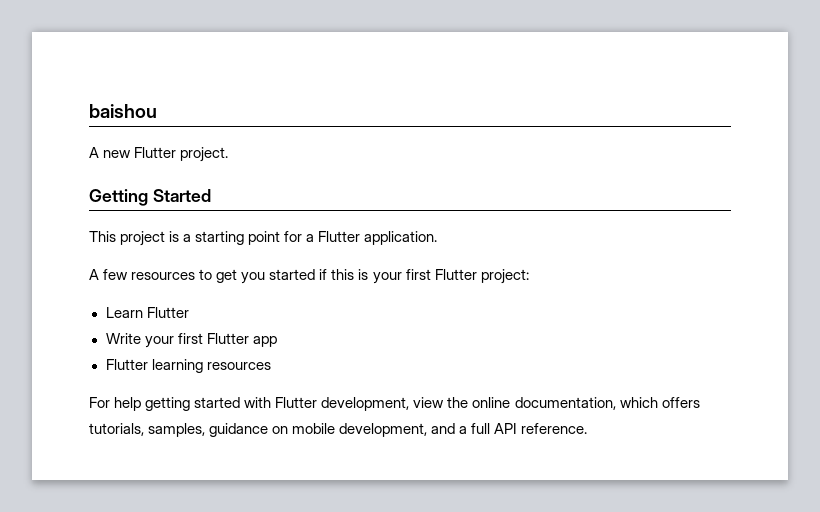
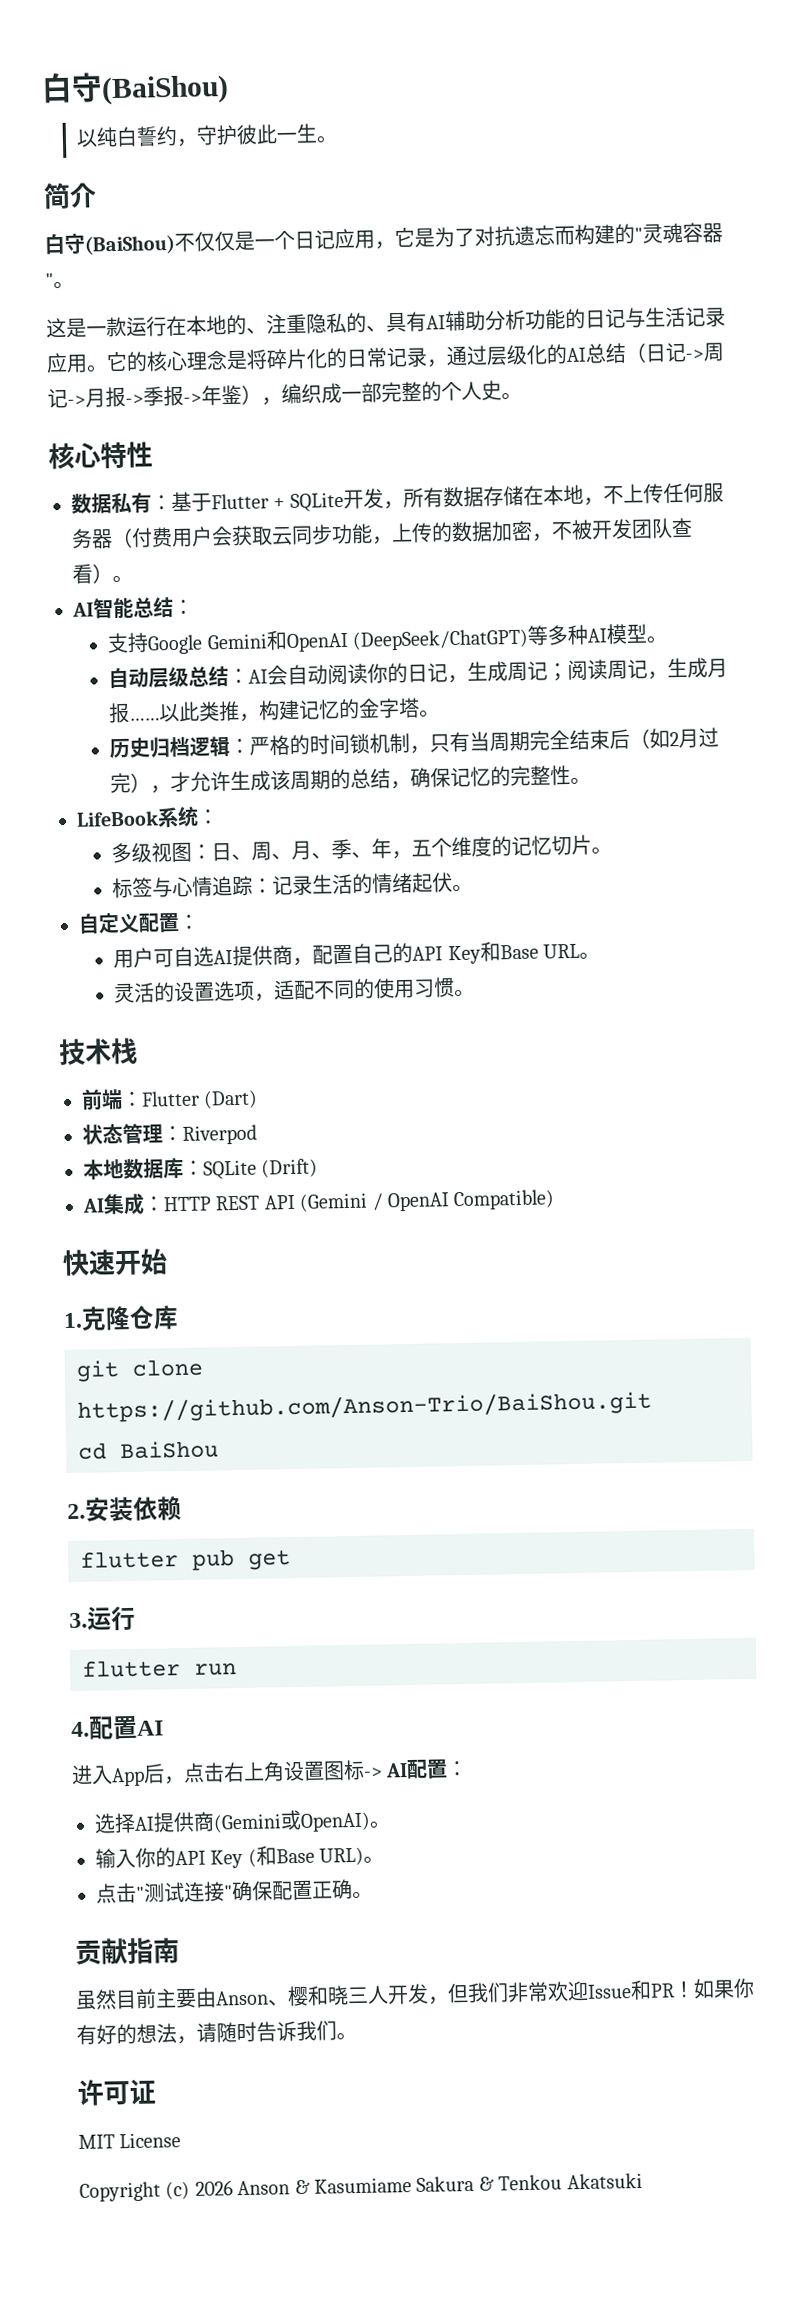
[89,104,157,118] [89,147,229,162] [89,189,211,206] [89,231,438,246] [89,269,529,284] [105,307,189,318] [105,333,277,348] [105,359,271,373] [89,397,700,411] [89,423,587,437] baishou // A new Flutter project. // Getting Started // This project is a starting point for a Flutter application. // A few resources to get you started if this is your first Flutter project: // Learn Flutter // Write your first Flutter app // Flutter learning resources // For help getting started with Flutter development, view the online documentation, which offers tutorials, samples, guidance on mobile development, and a full API reference. -> [41,72,229,106] [76,123,339,148] [43,182,97,210] [44,222,723,256] [45,273,74,290] [46,306,726,339] [46,341,724,374] [47,380,522,409] [48,441,153,470] [71,482,724,514] [71,517,693,549] [72,563,133,584] [72,597,194,619] [107,623,668,655] [108,657,729,689] [108,697,441,724] [109,727,720,759] [110,764,592,794] [76,805,219,828] [111,834,613,864] [112,872,474,899] [78,912,200,934] [113,941,600,969] [113,977,476,1004] [58,1037,138,1066] [81,1089,259,1111] [82,1123,257,1145] [83,1157,319,1180] [82,1189,556,1215] [62,1248,168,1277] [63,1305,179,1331] [76,1358,203,1382] [77,1391,652,1423] [78,1440,219,1460] [67,1496,182,1522] [80,1549,291,1571] [69,1605,136,1631] [82,1659,237,1678] [71,1715,164,1740] [71,1759,469,1787] [94,1809,391,1834] [95,1845,385,1869] [95,1879,373,1904] [75,1937,180,1965] [75,1977,755,2010] [76,2020,357,2045] [77,2078,156,2106] [78,2132,182,2149] [79,2172,643,2202] 白守(BaiShou) // 以纯白誓约，守护彼此一生。 // 简介 // 白守(BaiShou)不仅仅是一个日记应用，它是为了对抗遗忘而构建的"灵魂容器"。 // 这是一款运行在本地的、注重隐私的、具有AI辅助分析功能的日记与生活记录应用。它的核心理念是将碎片化的日常记录，通过层级化的AI总结（日记->周记->月报->季报->年鉴），编织成一部完整的个人史。 // 核心特性 // 数据私有：基于Flutter + SQLite开发，所有数据存储在本地，不上传任何服务器（付费用户会获取云同步功能，上传的数据加密，不被开发团队查看）。 // AI智能总结： // 支持Google Gemini和OpenAI (DeepSeek/ChatGPT)等多种AI模型。 // 自动层级总结：AI会自动阅读你的日记，生成周记；阅读周记，生成月报……以此类推，构建记忆的金字塔。 // 历史归档逻辑：严格的时间锁机制，只有当周期完全结束后（如2月过完），才允许生成该周期的总结，确保记忆的完整性。 // LifeBook系统： // 多级视图：日、周、月、季、年，五个维度的记忆切片。 // 标签与心情追踪：记录生活的情绪起伏。 // 自定义配置： // 用户可自选AI提供商，配置自己的API Key和Base URL。 // 灵活的设置选项，适配不同的使用习惯。 // 技术栈 // 前端：Flutter (Dart) // 状态管理：Riverpod // 本地数据库：SQLite (Drift) // AI集成：HTTP REST API (Gemini / OpenAI Compatible) // 快速开始 // 1.克隆仓库 // git clone https://github.com/Anson-Trio/BaiShou.git // cd BaiShou // 2.安装依赖 // flutter pub get // 3.运行 // flutter run // 4.配置AI // 进入App后，点击右上角设置图标-> AI配置： // 选择AI提供商(Gemini或OpenAI)。 // 输入你的API Key (和Base URL)。 // 点击"测试连接"确保配置正确。 // 贡献指南 // 虽然目前主要由Anson、樱和晓三人开发，但我们非常欢迎Issue和PR！如果你有好的想法，请随时告诉我们。 // 许可证 // MIT License // Copyright (c) 2026 Anson & Kasumiame Sakura & Tenkou Akatsuki

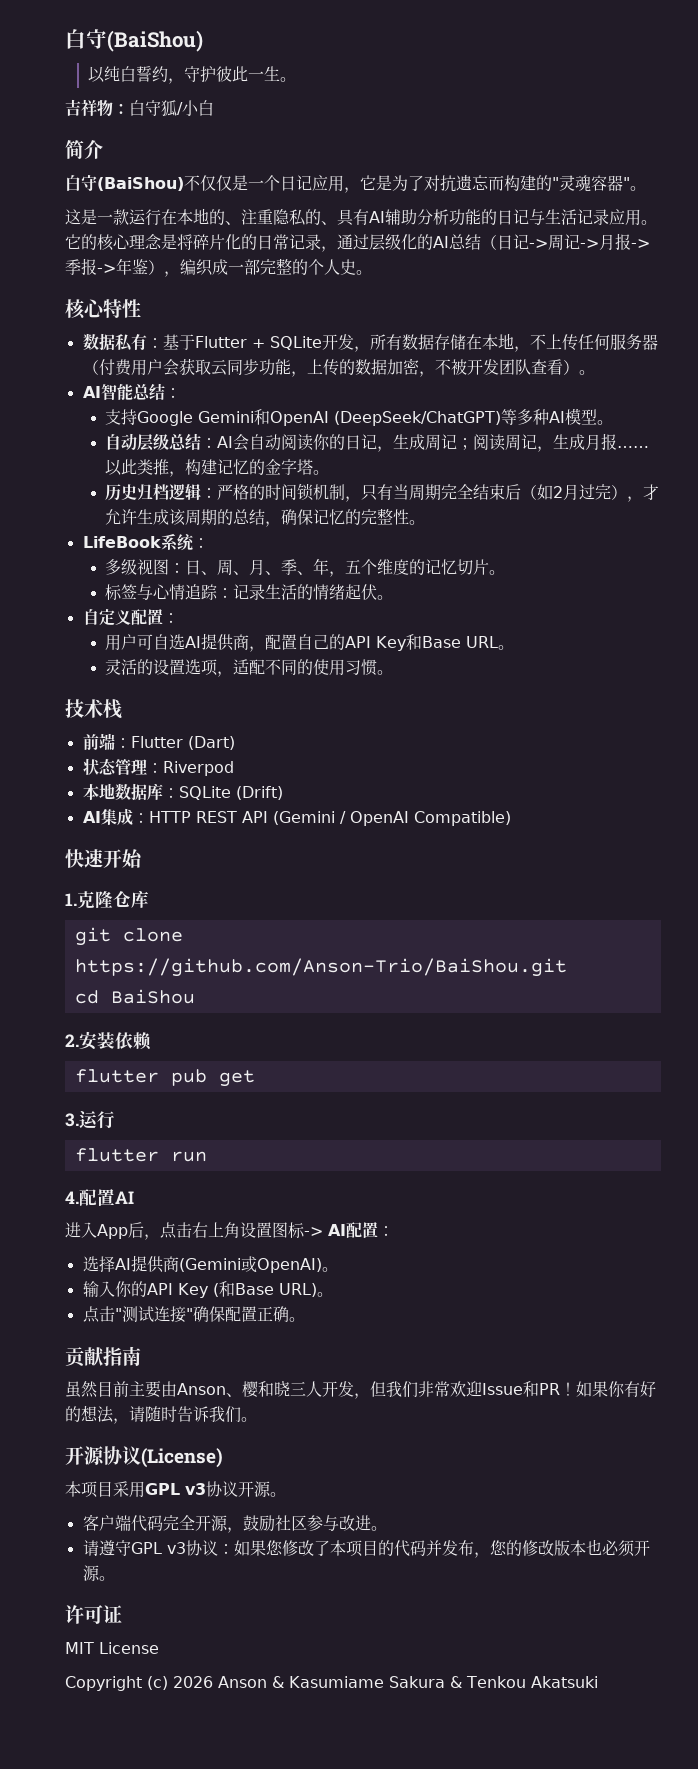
(339, 139) none -> [65,99,214,117] // 吉祥物：白守狐/小白
(357, 2036) none -> [65,1446,223,1468] [65,1481,286,1498] [82,1514,387,1533] [82,1539,650,1558] [82,1565,115,1581] // 开源协议(License) // 本项目采用GPL v3协议开源。 // 客户端代码完全开源，鼓励社区参与改进。 // 请遵守GPL v3协议：如果您修改了本项目的代码并发布，您的修改版本也必须开源。

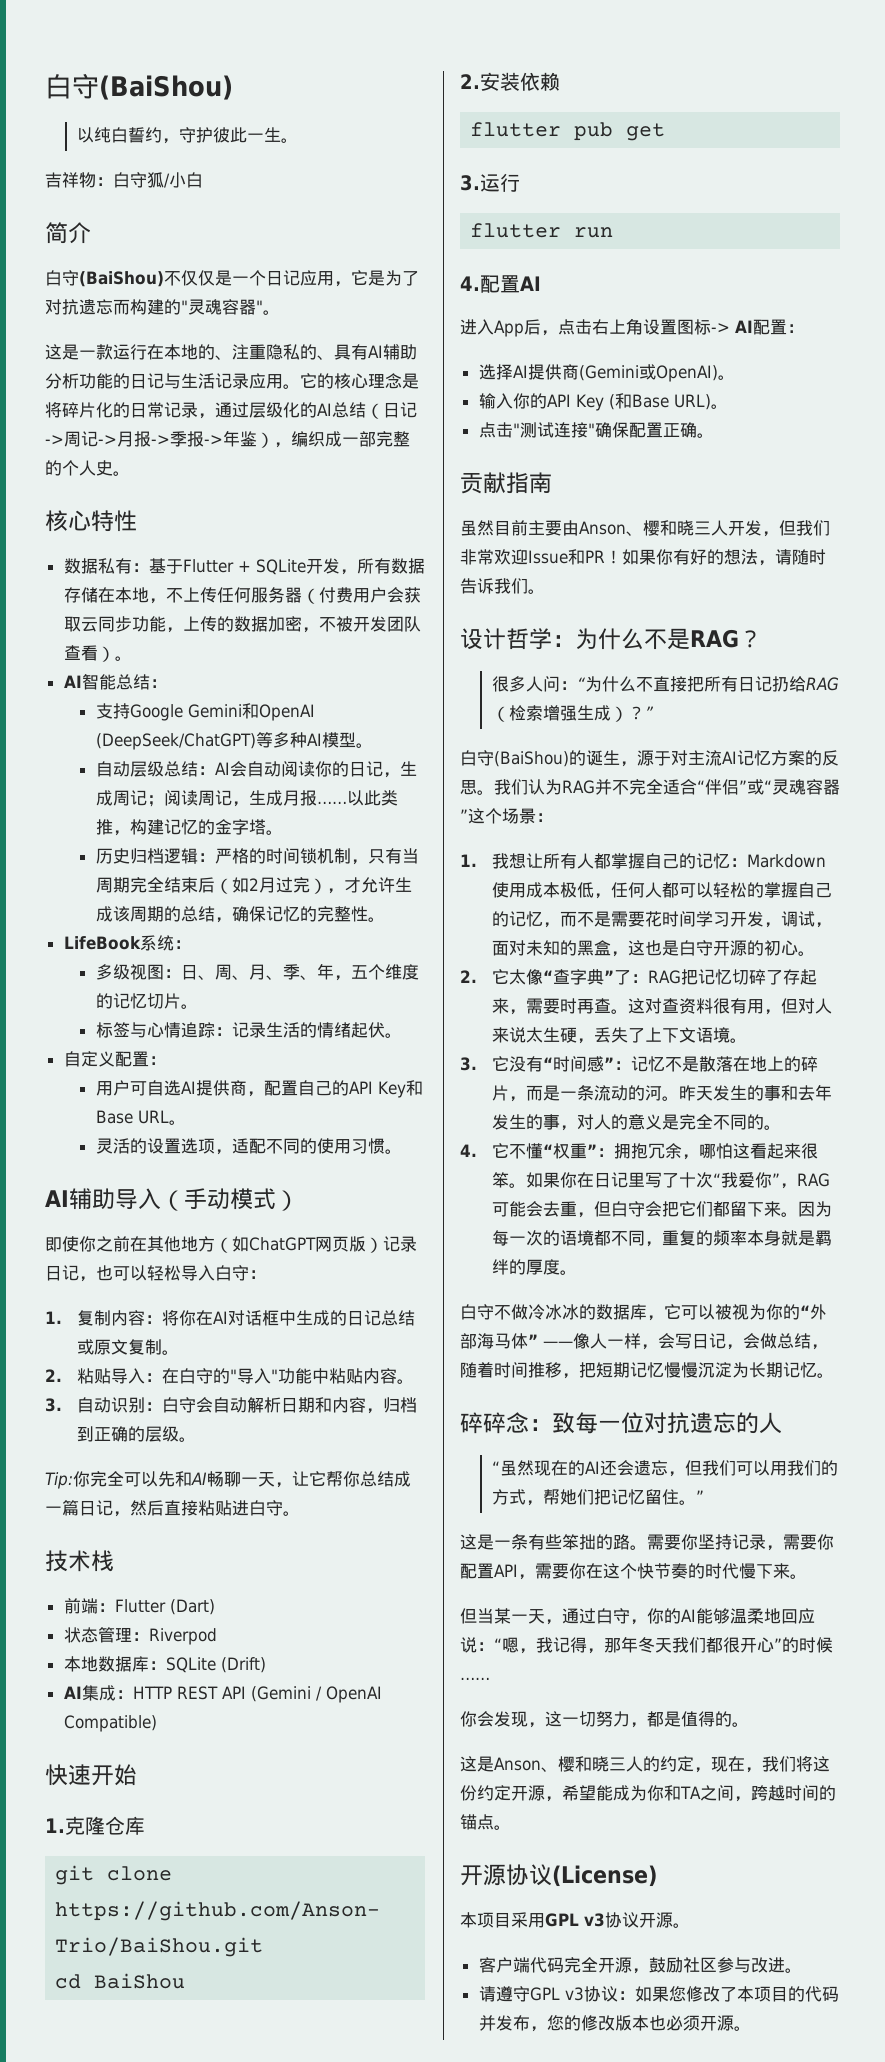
(394, 672) none -> [45,1188,299,1211] [45,1236,417,1253] [45,1265,266,1282] [45,1310,415,1326] [76,1339,179,1355] [45,1368,414,1384] [45,1397,417,1414] [76,1426,196,1442] [45,1471,411,1489] [45,1500,300,1517] // AI辅助导入（手动模式） // 即使你之前在其他地方（如ChatGPT网页版）记录日记，也可以轻松导入白守： // 1.复制内容：将你在AI对话框中生成的日记总结或原文复制。 // 2.粘贴导入：在白守的"导入"功能中粘贴内容。 // 3.自动识别：白守会自动解析日期和内容，归档到正确的层级。 // Tip:你完全可以先和AI畅聊一天，让它帮你总结成一篇日记，然后直接粘贴进白守。
(257, 1419) none -> [460,628,762,650] [491,676,839,692] [491,705,654,722] [460,750,839,767] [460,779,840,795] [460,808,553,824] [460,853,826,869] [491,882,832,899] [491,911,832,928] [491,940,815,957] [460,969,817,985] [491,998,832,1015] [491,1027,747,1044] [460,1056,818,1072] [491,1084,832,1102] [491,1114,781,1131] [460,1143,818,1160] [491,1172,830,1189] [491,1201,832,1218] [491,1230,832,1247] [491,1259,577,1275] [460,1304,827,1321] [460,1333,828,1350] [460,1362,834,1379] [460,1412,782,1434] [491,1460,838,1477] [491,1489,704,1506] [460,1534,834,1551] [460,1563,807,1580] [460,1608,815,1625] [460,1636,833,1654] [460,1677,490,1680] [460,1711,749,1728] [460,1756,830,1773] [460,1785,836,1802] [460,1814,511,1830] // 设计哲学：为什么不是RAG？ // 很多人问：“为什么不直接把所有日记扔给RAG（检索增强生成）？” // 白守(BaiShou)的诞生，源于对主流AI记忆方案的反思。我们认为RAG并不完全适合“伴侣”或“灵魂容器”这个场景： // 1.我想让所有人都掌握自己的记忆：Markdown使用成本极低，任何人都可以轻松的掌握自己的记忆，而不是需要花时间学习开发，调试，面对未知的黑盒，这也是白守开源的初心。 // 2.它太像“查字典”了：RAG把记忆切碎了存起来，需要时再查。这对查资料很有用，但对人来说太生硬，丢失了上下文语境。 // 3.它没有“时间感”：记忆不是散落在地上的碎片，而是一条流动的河。昨天发生的事和去年发生的事，对人的意义是完全不同的。 // 4.它不懂“权重”：拥抱冗余，哪怕这看起来很笨。如果你在日记里写了十次“我爱你”，RAG可能会去重，但白守会把它们都留下来。因为每一次的语境都不同，重复的频率本身就是羁绊的厚度。 // 白守不做冷冰冰的数据库，它可以被视为你的“外部海马体” ——像人一样，会写日记，会做总结，随着时间推移，把短期记忆慢慢沉淀为长期记忆。 // 碎碎念：致每一位对抗遗忘的人 // “虽然现在的AI还会遗忘，但我们可以用我们的方式，帮她们把记忆留住。” // 这是一条有些笨拙的路。需要你坚持记录，需要你配置API，需要你在这个快节奏的时代慢下来。 // 但当某一天，通过白守，你的AI能够温柔地回应说：“嗯，我记得，那年冬天我们都很开心”的时候…… // 你会发现，这一切努力，都是值得的。 // 这是Anson、樱和晓三人的约定，现在，我们将这份约定开源，希望能成为你和TA之间，跨越时间的锚点。
[65,1605,122,1624] [65,1642,159,1654] [65,1676,598,1691] // 许可证 // MIT License // Copyright (c) 2026 Anson & Kasumiame Sakura & Tenkou Akatsuki -> (751, 2028) none

